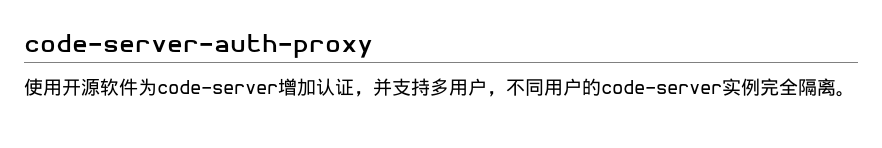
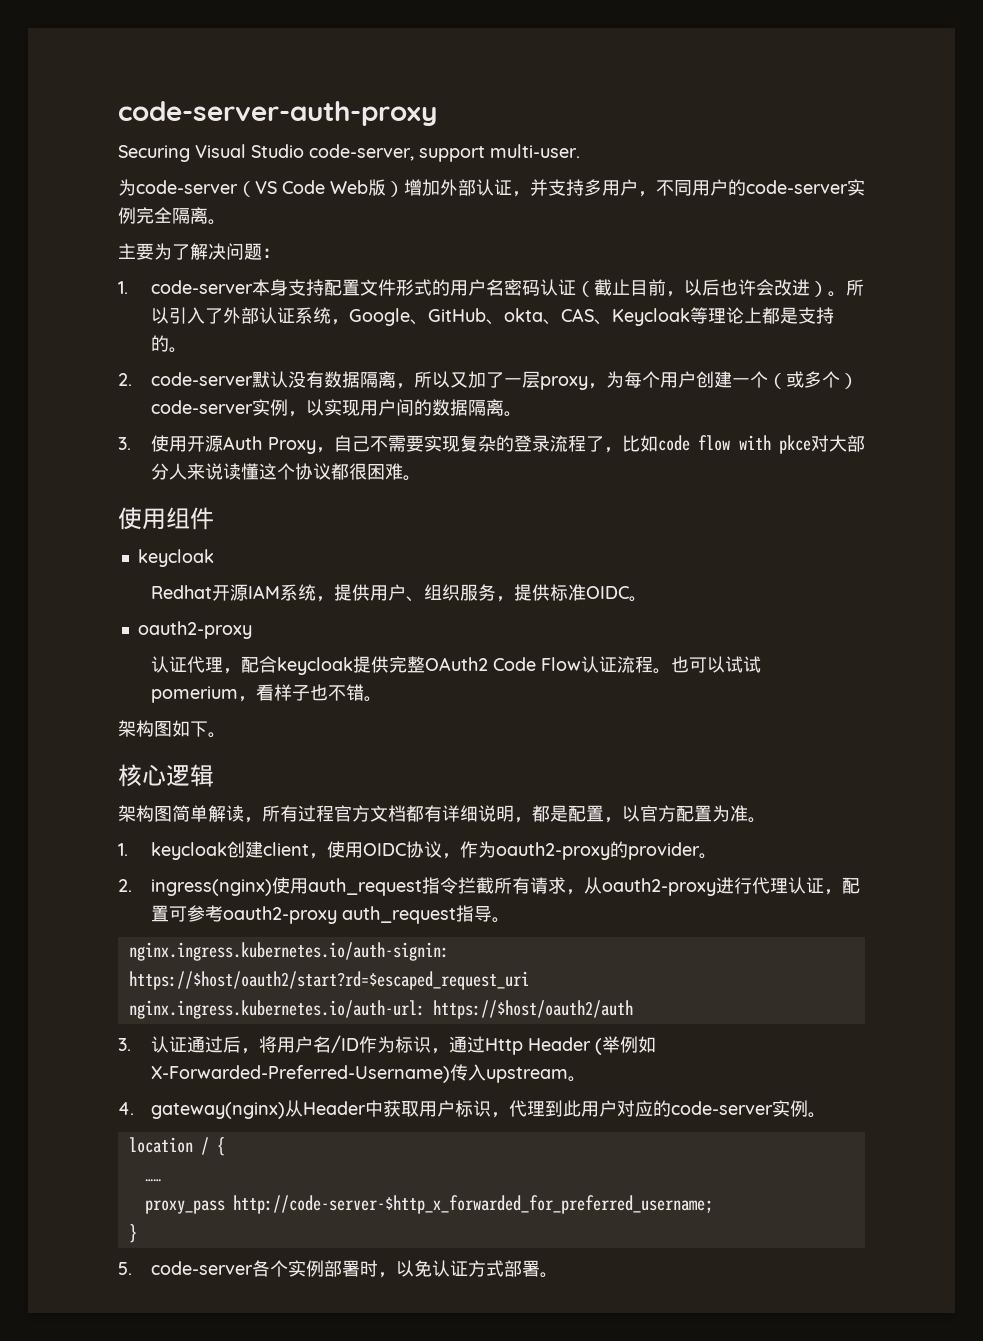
[24,78,316,96] 使用开源软件为code-server增加 -> [118,144,580,162] [118,179,476,197] Securing Visual Studio code-server, support multi-user. // 为code-server（VS Code Web版）增加外部
(855, 94) none -> [118,243,280,260] [118,279,865,297] [151,307,835,326] [151,335,188,353] [118,371,859,390] [151,399,523,417] [118,435,865,454] [151,463,422,481] [118,507,214,530] [137,549,214,567] [151,584,648,602] [137,621,252,639] [151,656,762,675] [151,684,383,703] [118,720,226,738] [118,764,214,787] [118,805,766,823] [118,841,718,860] [118,877,861,896] [151,905,511,924] [128,942,449,961] [128,971,529,990] [128,1000,633,1019] [118,1035,657,1055] [151,1064,587,1083] [118,1100,827,1119] [128,1137,225,1156] [144,1179,161,1182] [144,1195,713,1214] [128,1224,137,1243] [118,1260,559,1278] // 主要为了解决问题： // 1. code-server本身支持配置文件形式的用户名密码认证（截止目前，以后也许会改进）。所以引入了外部认证系统，Google、GitHub、okta、CAS、Keycloak等理论上都是支持的。 // 2. code-server默认没有数据隔离，所以又加了一层proxy，为每个用户创建一个（或多个）code-server实例，以实现用户间的数据隔离。 // 3.使用开源Auth Proxy，自己不需要实现复杂的登录流程了，比如code flow with pkce对大部分人来说读懂这个协议都很困难。 // 使用组件 // keycloak // Redhat开源IAM系统，提供用户、组织服务，提供标准OIDC。 // oauth2-proxy // 认证代理，配合keycloak提供完整OAuth2 Code Flow认证流程。也可以试试pomerium，看样子也不错。 // 架构图如下。 // 核心逻辑 // 架构图简单解读，所有过程官方文档都有详细说明，都是配置，以官方配置为准。 // 1. keycloak创建client，使用OIDC协议，作为oauth2-proxy的provider。 // 2. ingress(nginx)使用auth_request指令拦截所有请求，从oauth2-proxy进行代理认证，配置可参考oauth2-proxy auth_request指导。 // nginx.ingress.kubernetes.io/auth-signin: https://$host/oauth2/start?rd=$escaped_request_uri // nginx.ingress.kubernetes.io/auth-url: https://$host/oauth2/auth // 3.认证通过后，将用户名/ID作为标识，通过Http Header (举例如X-Forwarded-Preferred-Username)传入upstream。 // 4. gateway(nginx)从Header中获取用户标识，代理到此用户对应的code-server实例。 // location / { // …… // proxy_pass http://code-server-$http_x_forwarded_for_preferred_username; // } // 5. code-server各个实例部署时，以免认证方式部署。

